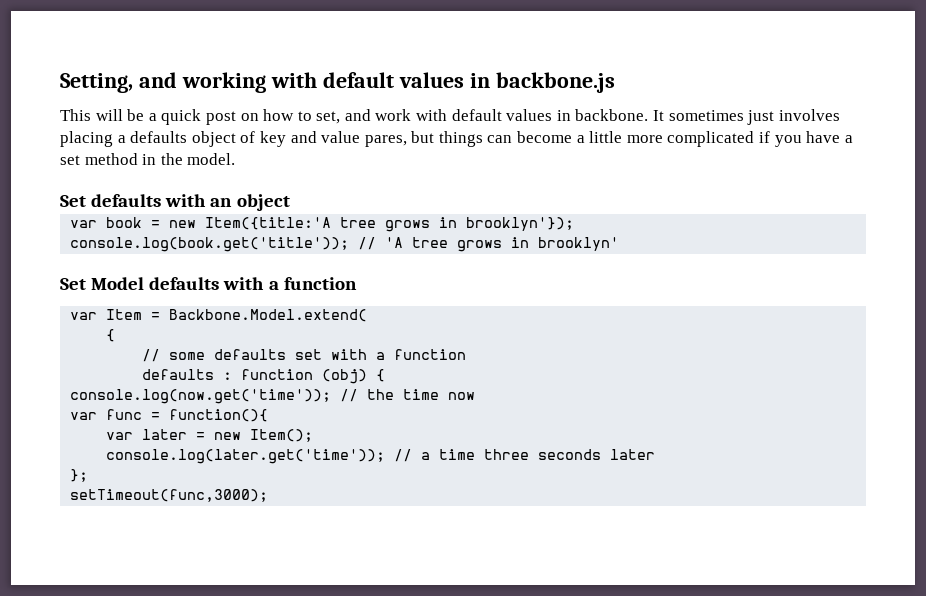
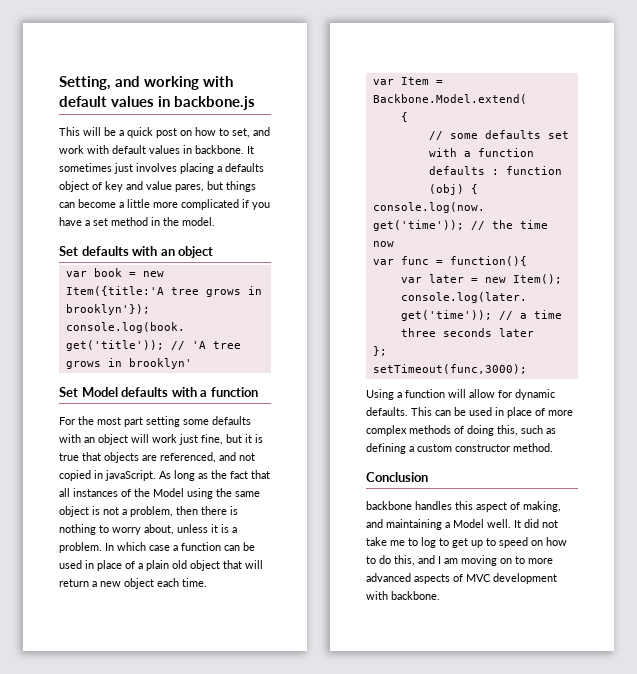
(357, 283) none -> [59,416,251,427] [59,434,263,445] [59,452,255,463] [59,470,270,481] [59,488,260,499] [59,506,238,517] [59,524,237,535] [59,542,255,553] [59,560,263,571] [59,578,207,589] // For the most part setting some defaults with an object will work just fine, but it is true that objects are referenced, and not copied in javaScript. As long as the fact that all instances of the Model using the same object is not a problem, then there is nothing to worry about, unless it is a problem. In which case a function can be used in place of a plain old object that will return a new object each time.
(269, 495) none -> [366,389,555,400] [366,407,573,418] [366,425,556,436] [366,443,553,454] [366,472,428,482] [366,501,561,512] [366,519,558,530] [366,537,567,548] [366,555,553,566] [366,573,557,584] [366,591,440,600] // Using a function will allow for dynamic defaults. This can be used in place of more complex methods of doing this, such as defining a custom constructor method. // Conclusion // backbone handles this aspect of making, and maintaining a Model well. It did not take me to log to get up to speed on how to do this, and I am moving on to more advanced aspects of MVC development with backbone.

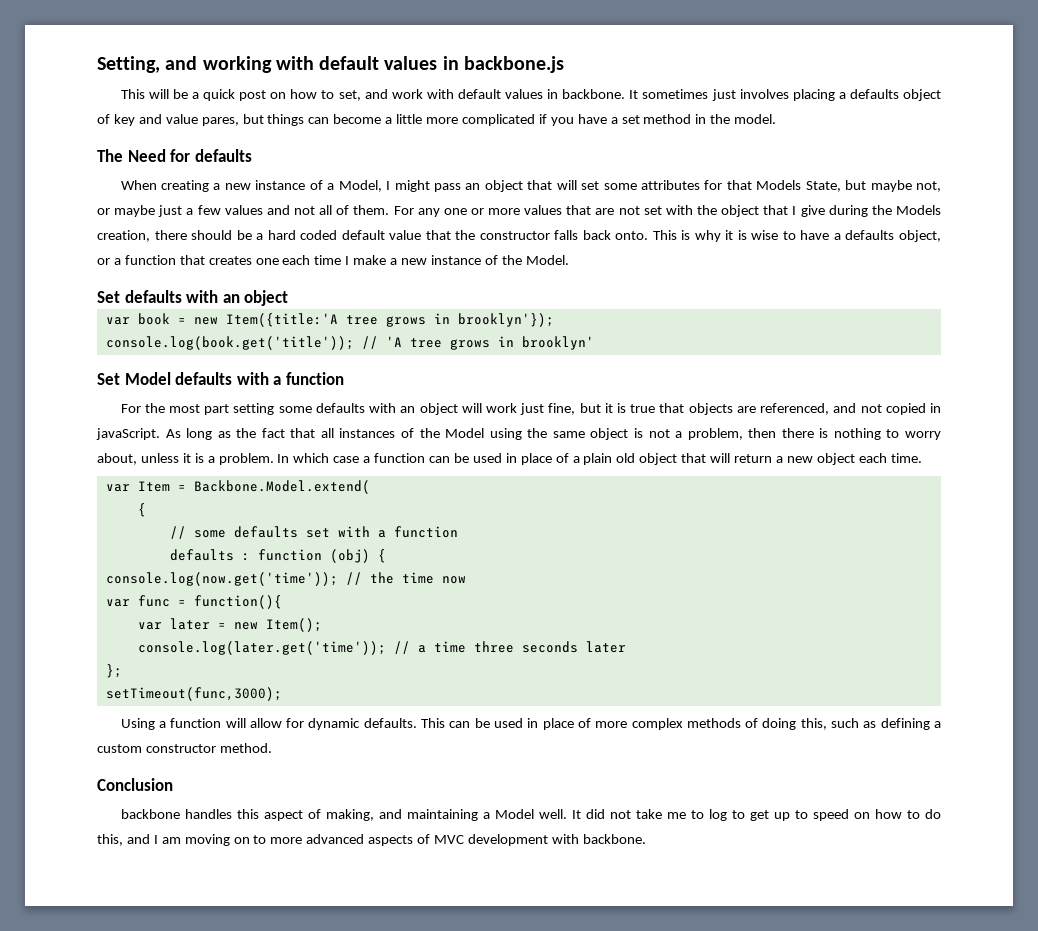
(215, 221) none -> [97,149,252,162] [120,180,941,192] [97,205,942,217] [97,230,941,242] [97,255,569,265] // The Need for defaults // When creating a new instance of a Model, I might pass an object that will set some attributes for that Models State, but maybe not, or maybe just a few values and not all of them. For any one or more values that are not set with the object that I give during the Models creation, there should be a hard coded default value that the constructor falls back onto. This is why it is wise to have a defaults object, or a function that creates one each time I make a new instance of the Model.

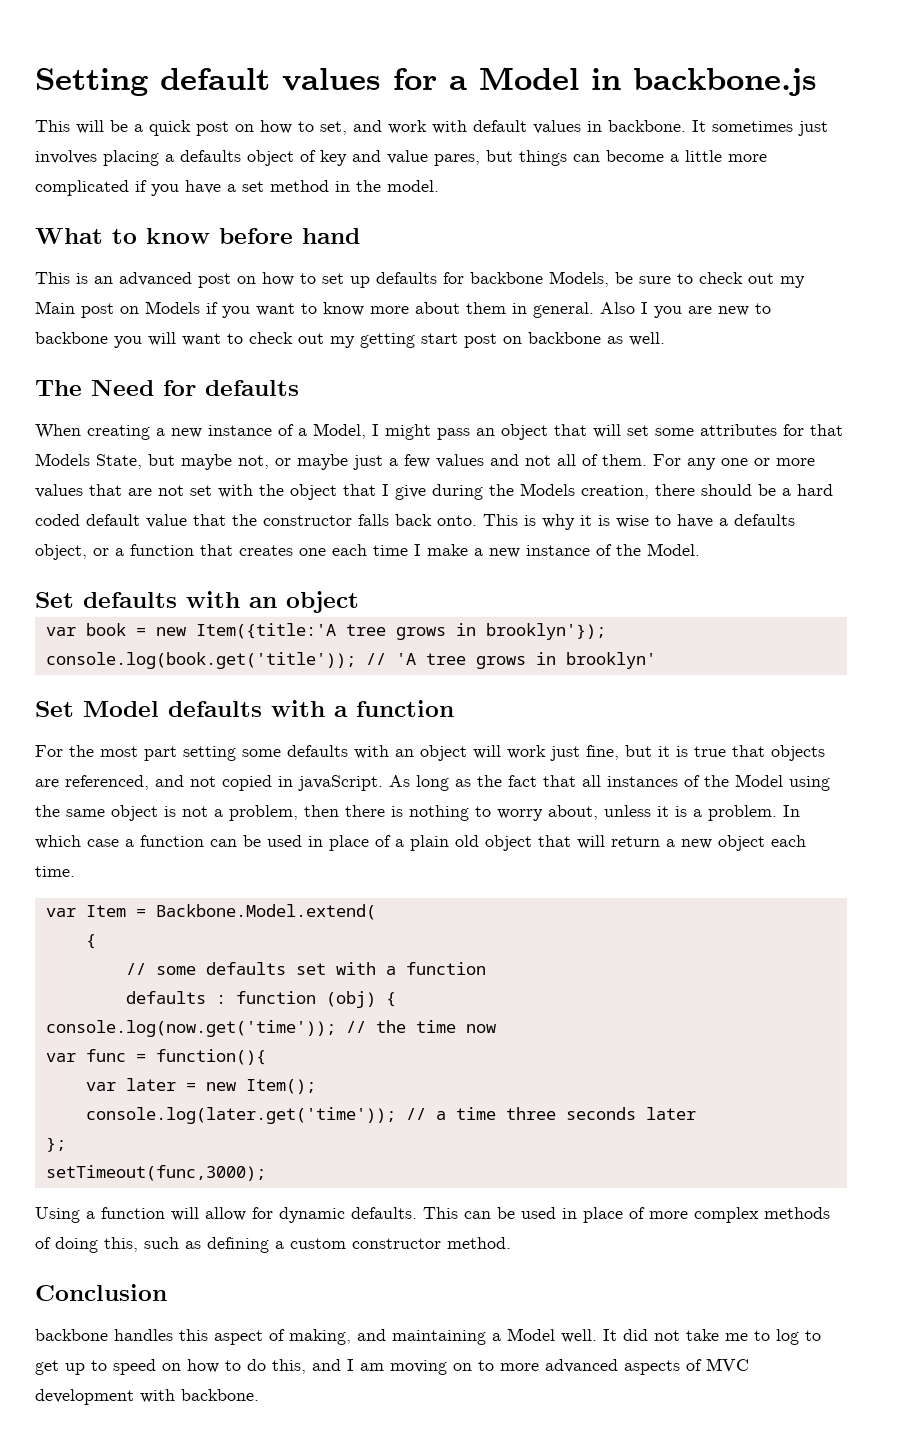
[97,56,438,73] Setting, and working with default values -> [35,67,579,96] Setting default values for a Model
(777, 119) none -> [35,228,360,244] [35,271,805,288] [35,301,771,318] [35,332,665,348] // What to know before hand // This is an advanced post on how to set up defaults for backbone Models, be sure to check out my Main post on Models if you want to know more about them in general. Also I you are new to backbone you will want to check out my getting start post on backbone as well.

